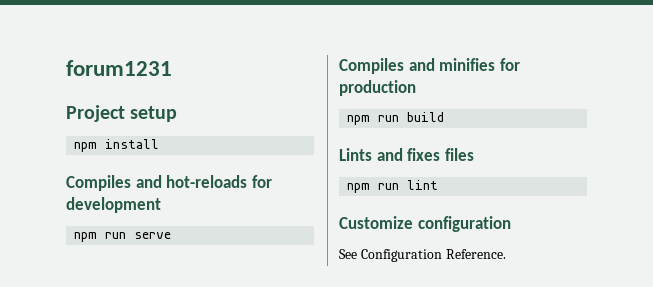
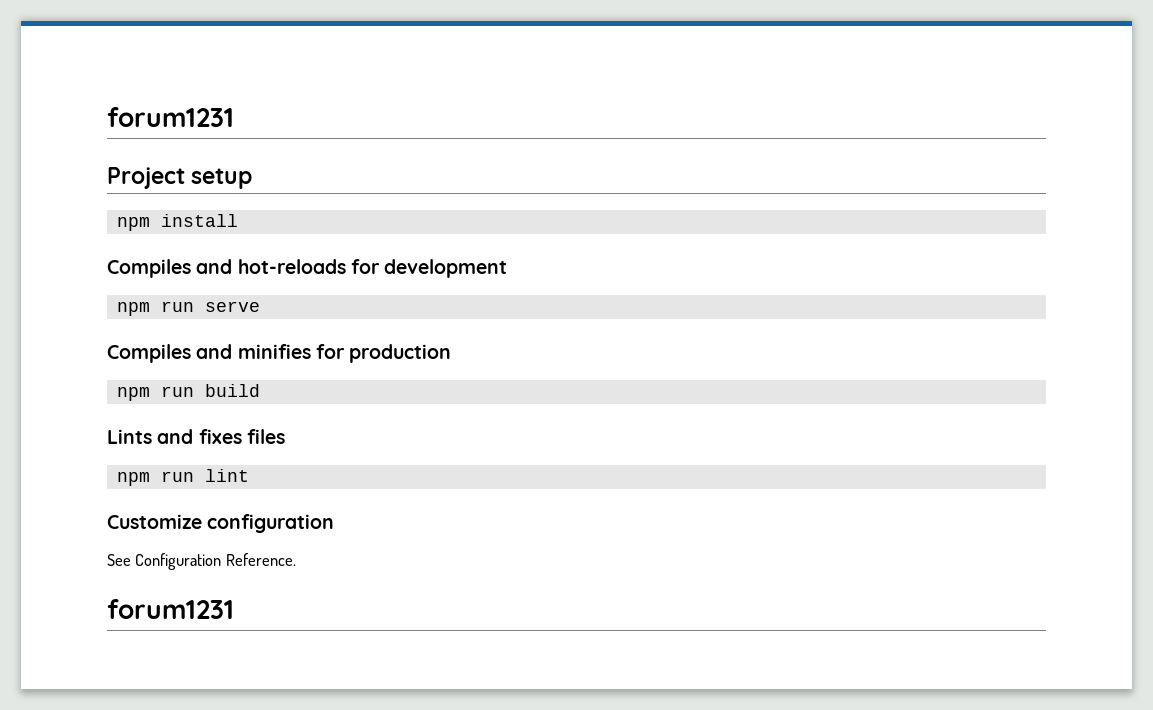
(506, 254) none -> [107,599,234,619] // forum1231

